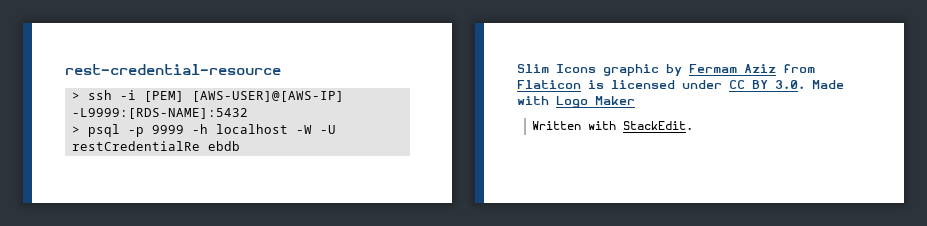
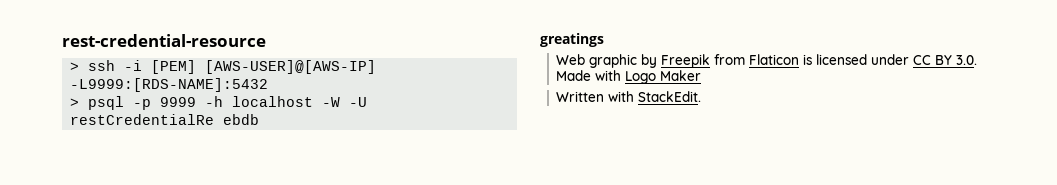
[517,64,776,76] Slim Icons graphic by Fermam Aziz -> [540,33,604,47] [556,54,711,68] greatings // Web graphic by Freepik

